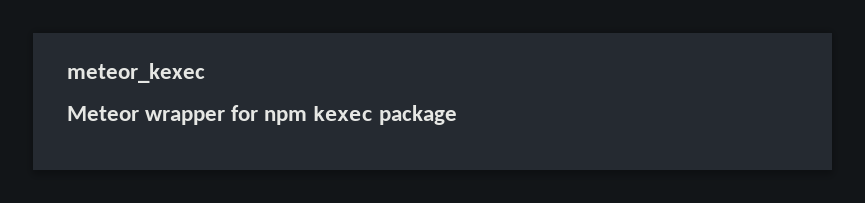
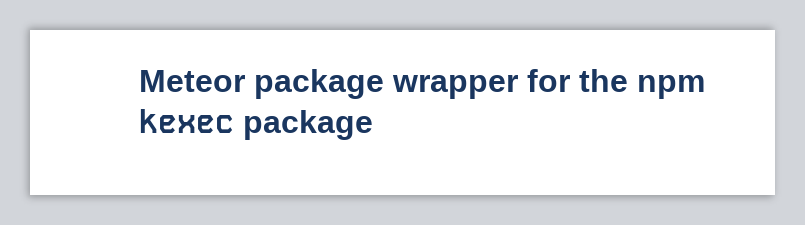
[67,63,205,83] [67,106,139,121] meteor_kexec // Meteor -> [139,69,384,99] Meteor package
(259, 113) none -> [579,69,628,92] the

